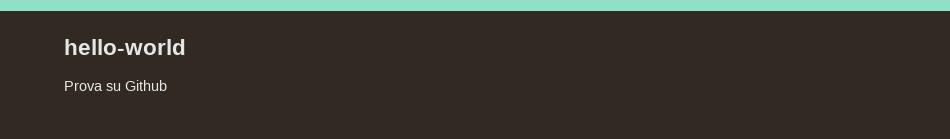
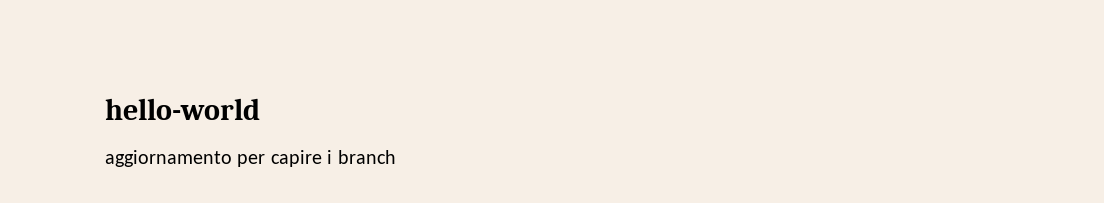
[64,80,167,91] Prova su Github -> [105,150,396,167] aggiornamento per capire i branch

